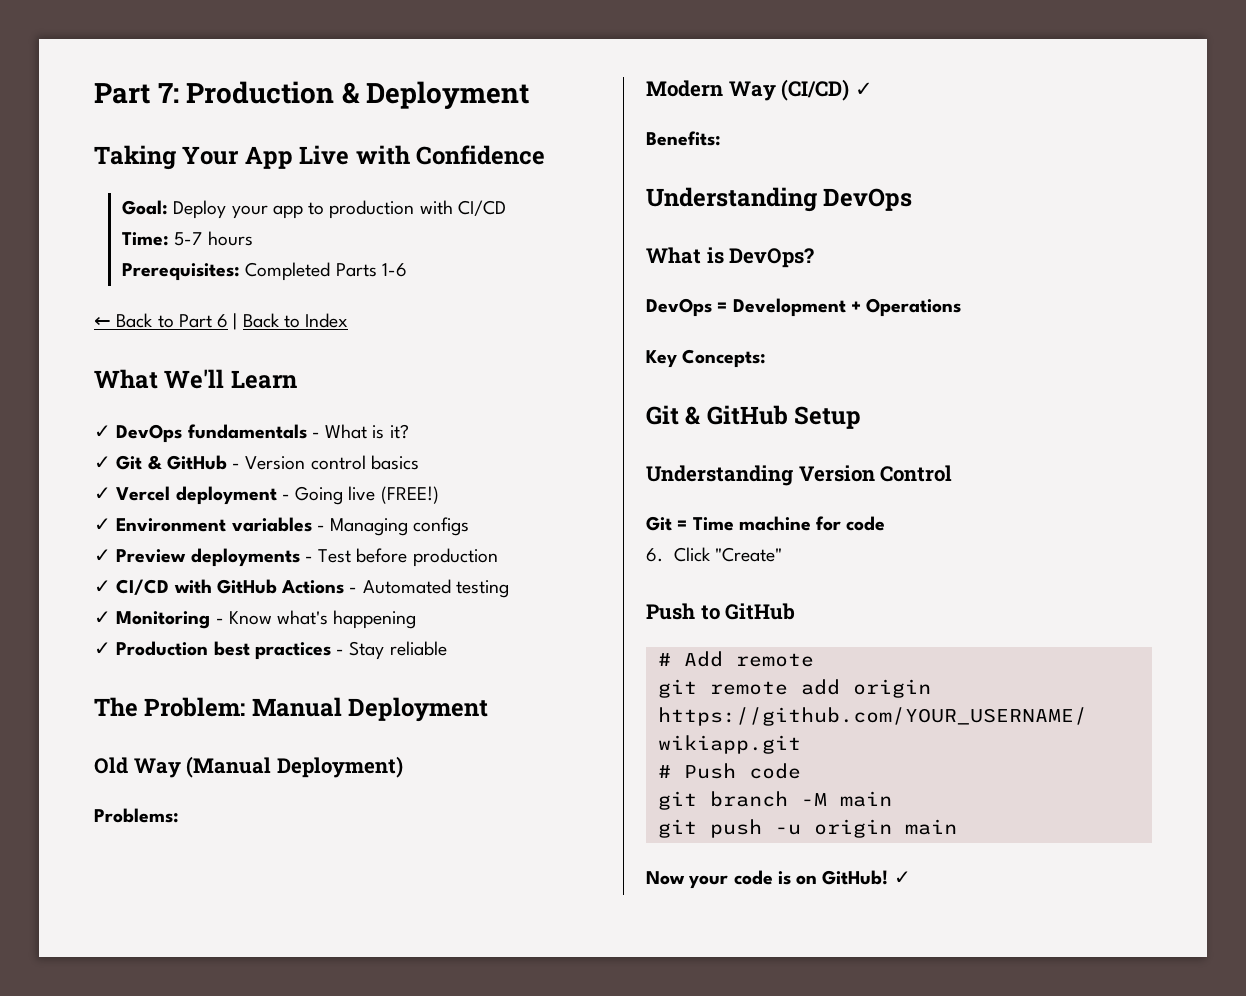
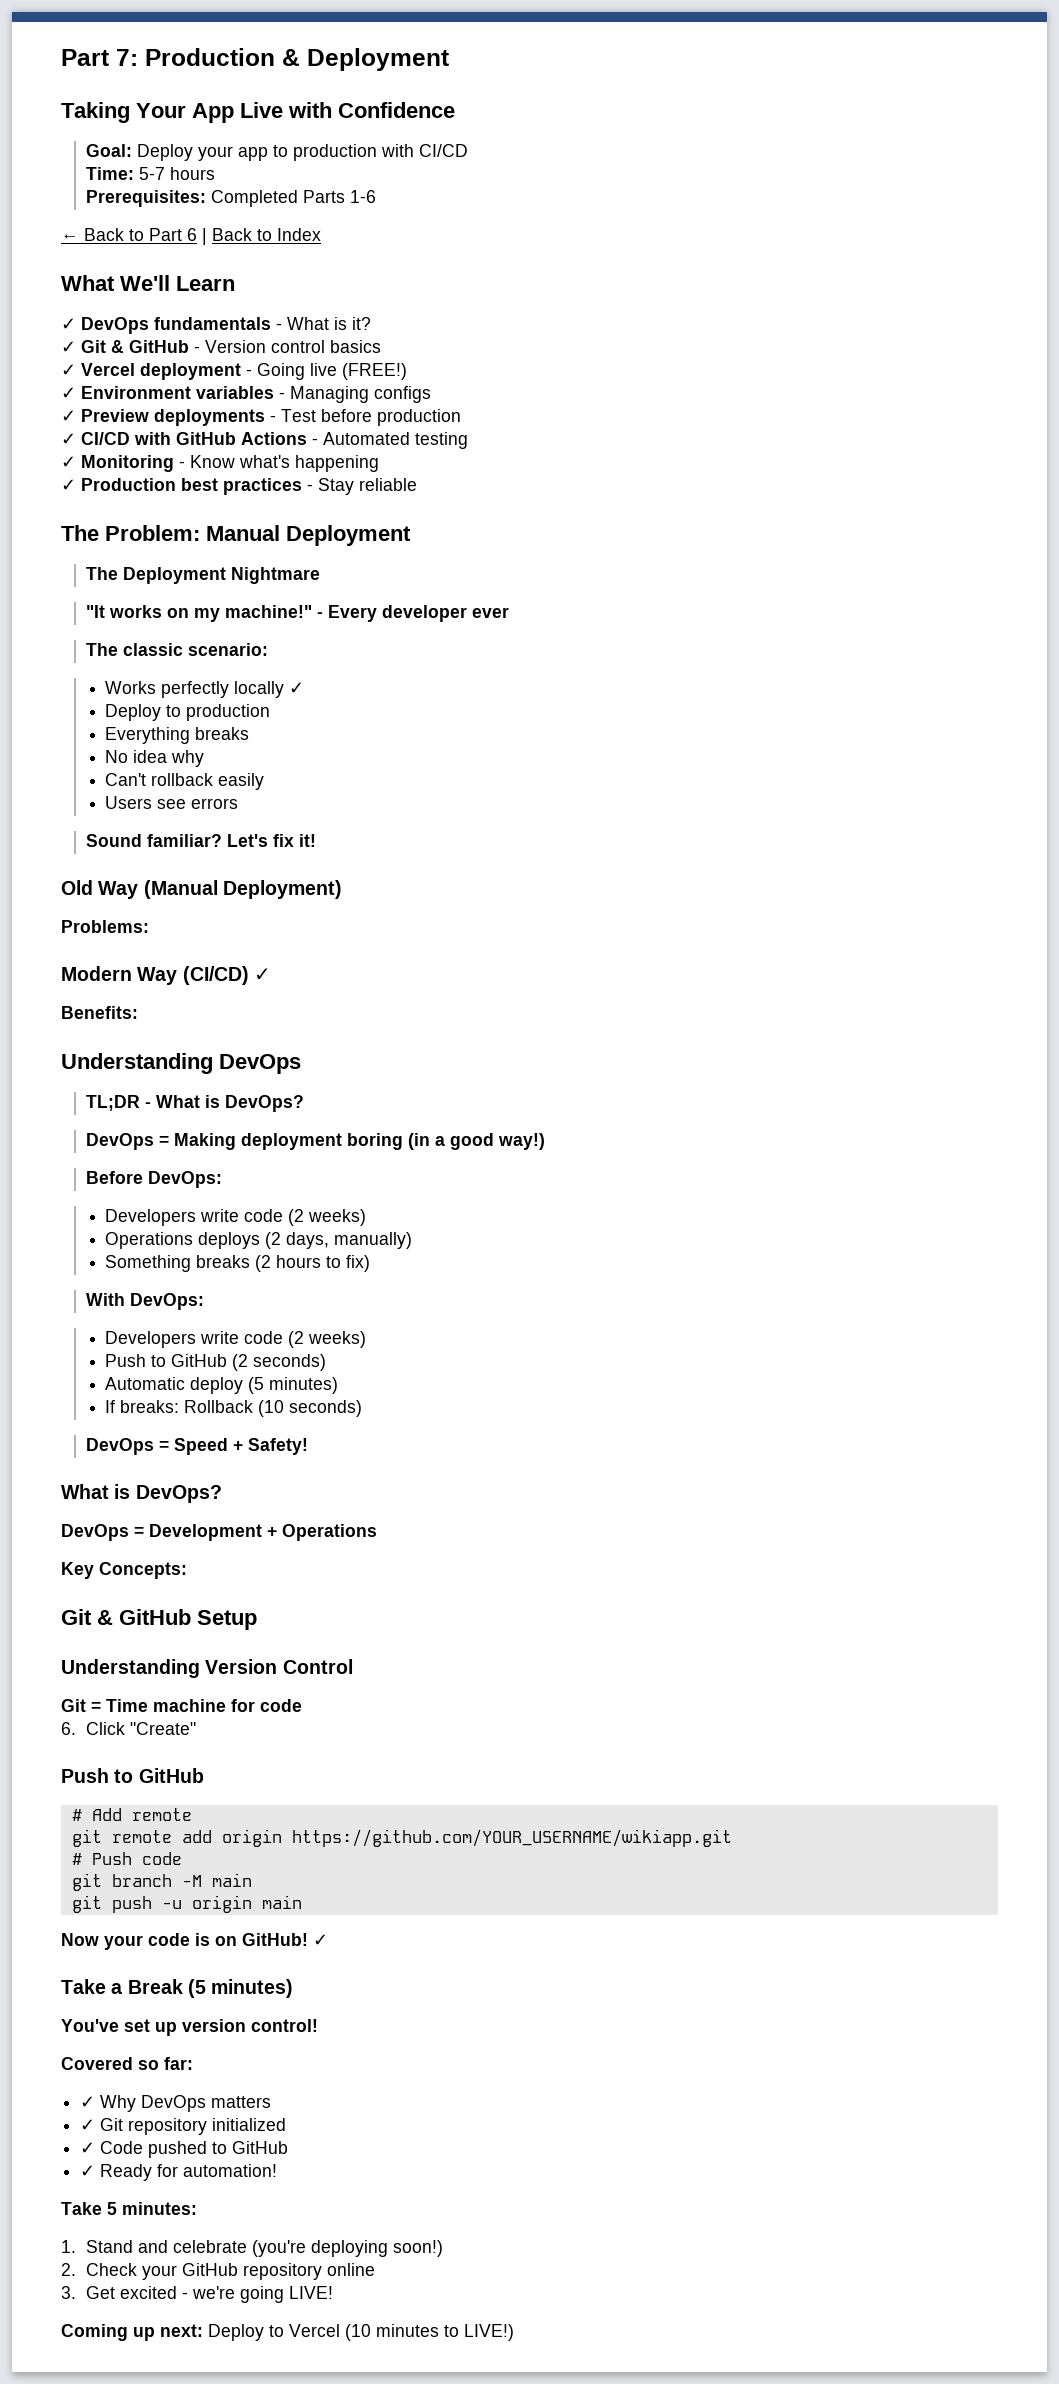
(489, 709) none -> [86,567,321,584] [86,605,510,622] [86,643,269,656] [105,681,305,698] [105,704,271,721] [105,727,250,744] [105,750,205,767] [105,773,265,790] [105,796,239,809] [86,834,317,847] // The Deployment Nightmare // "It works on my machine!" - Every developer ever // The classic scenario: // Works perfectly locally ✓ // Deploy to production // Everything breaks // No idea why // Can't rollback easily // Users see errors // Sound familiar? Let's fix it!
(913, 199) none -> [86,1095,305,1112] [86,1133,546,1150] [86,1171,223,1188] [105,1209,367,1226] [105,1232,413,1249] [105,1255,371,1272] [86,1293,205,1310] [105,1331,367,1348] [105,1354,327,1371] [105,1377,339,1394] [105,1400,363,1417] [86,1438,309,1455] // TL;DR - What is DevOps? // DevOps = Making deployment boring (in a good way!) // Before DevOps: // Developers write code (2 weeks) // Operations deploys (2 days, manually) // Something breaks (2 hours to fix) // With DevOps: // Developers write code (2 weeks) // Push to GitHub (2 seconds) // Automatic deploy (5 minutes) // If breaks: Rollback (10 seconds) // DevOps = Speed + Safety!
(911, 877) none -> [61,1979,294,1998] [61,2019,318,2036] [61,2057,193,2070] [80,2095,272,2112] [80,2118,287,2135] [80,2141,289,2158] [80,2164,278,2181] [61,2202,197,2215] [61,2240,444,2257] [61,2263,376,2280] [61,2286,334,2303] [61,2324,514,2341] // Take a Break (5 minutes) // You've set up version control! // Covered so far: // ✓ Why DevOps matters // ✓ Git repository initialized // ✓ Code pushed to GitHub // ✓ Ready for automation! // Take 5 minutes: // 1. Stand and celebrate (you're deploying soon!) // 2. Check your GitHub repository online // 3. Get excited - we're going LIVE! // Coming up next: Deploy to Vercel (10 minutes to LIVE!)

